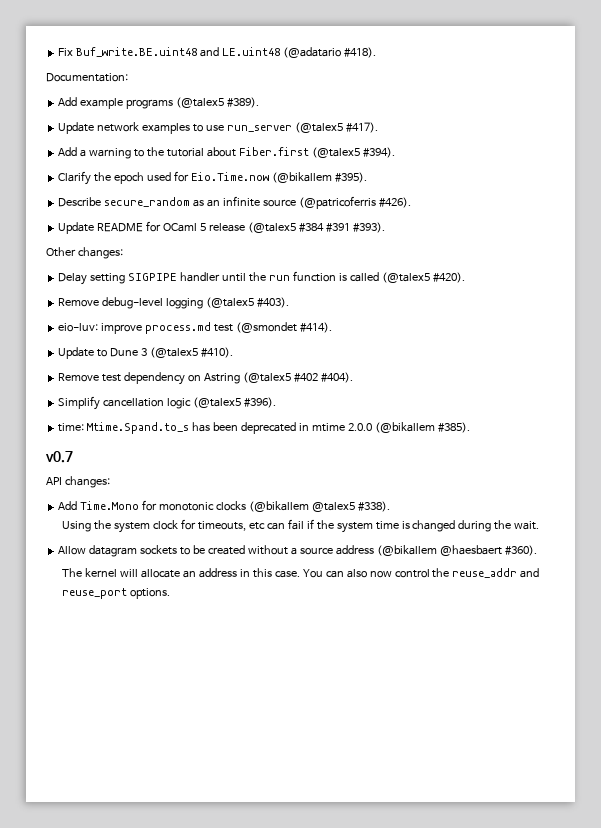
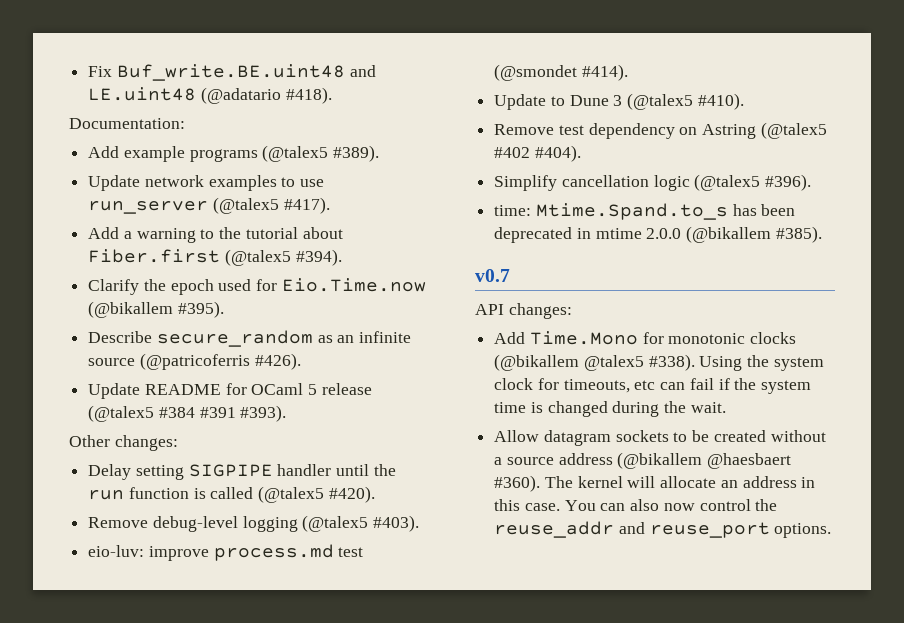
(390, 506) // -> (695, 362) none
(537, 550) // -> (541, 483) none

